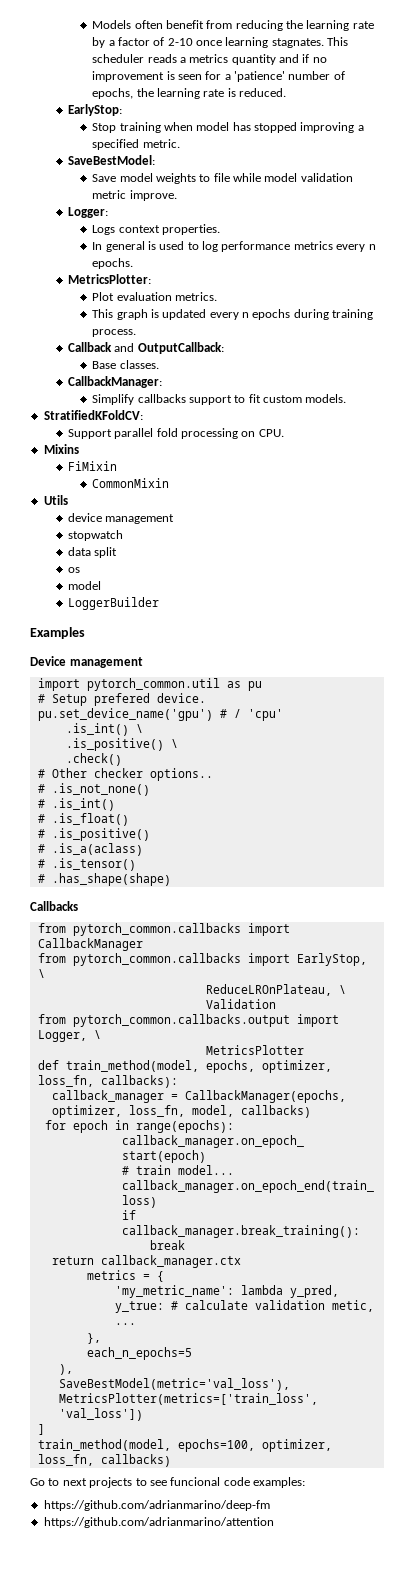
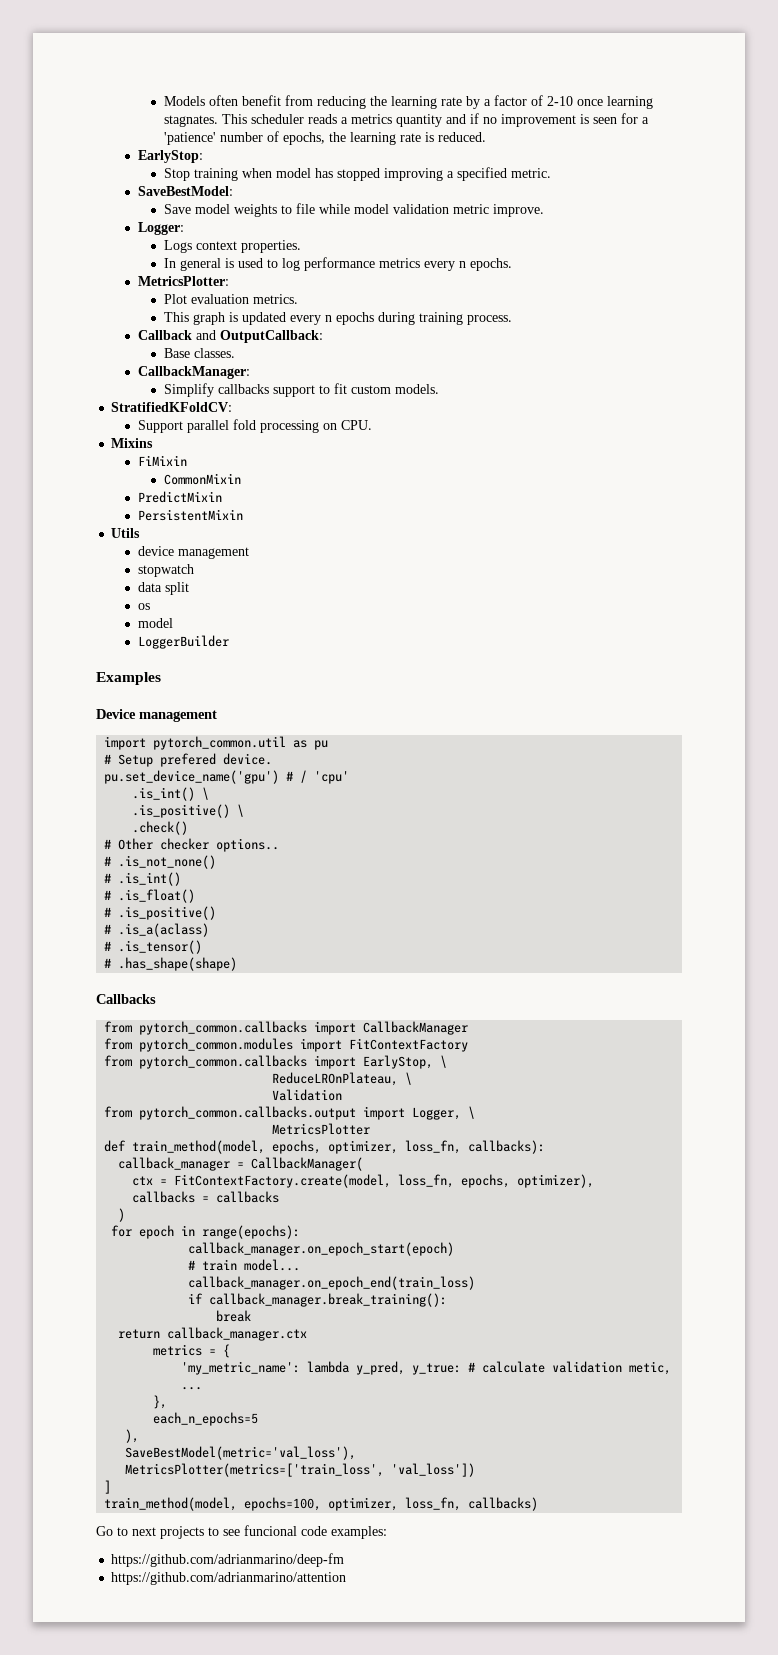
(170, 483) none -> [137,491,222,503] [137,509,243,521] // PredictMixin // PersistentMixin
(143, 944) none -> [104,1038,469,1052] // from pytorch_common.modules import FitContextFactory
[184,1090,346,1103] [51,1105,311,1118] CallbackManager(epochs, optimizer, loss_fn, model, callbacks) -> [251,1157,364,1171] [132,1174,595,1188] [132,1191,280,1203] [118,1208,126,1222] CallbackManager( // ctx = FitContextFactory.create(model, loss_fn, epochs, optimizer), // callbacks = callbacks // )

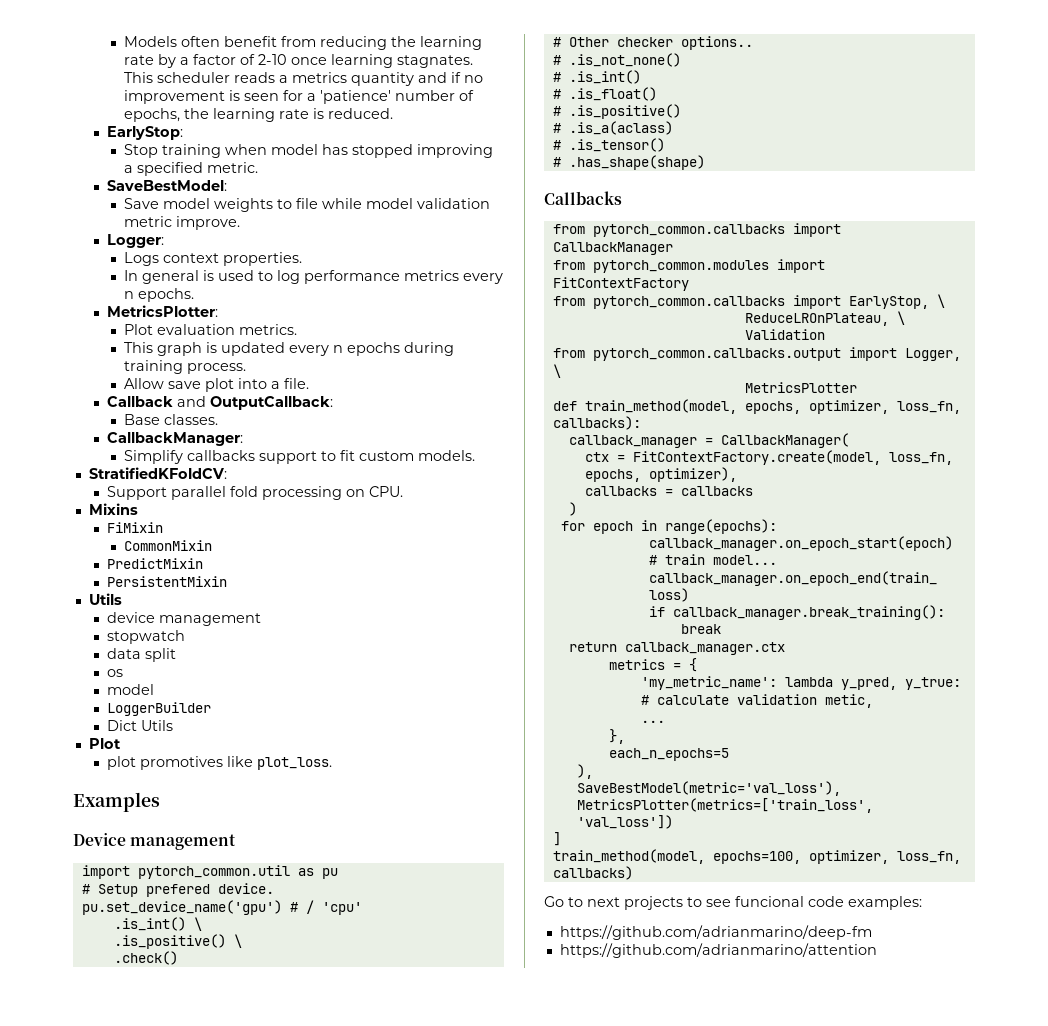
(512, 320) none -> [124,378,310,392] // Allow save plot into a file.
(229, 642) none -> [106,720,173,731] [88,738,121,749] [106,756,332,770] // Dict Utils // Plot // plot promotives like plot_loss.

